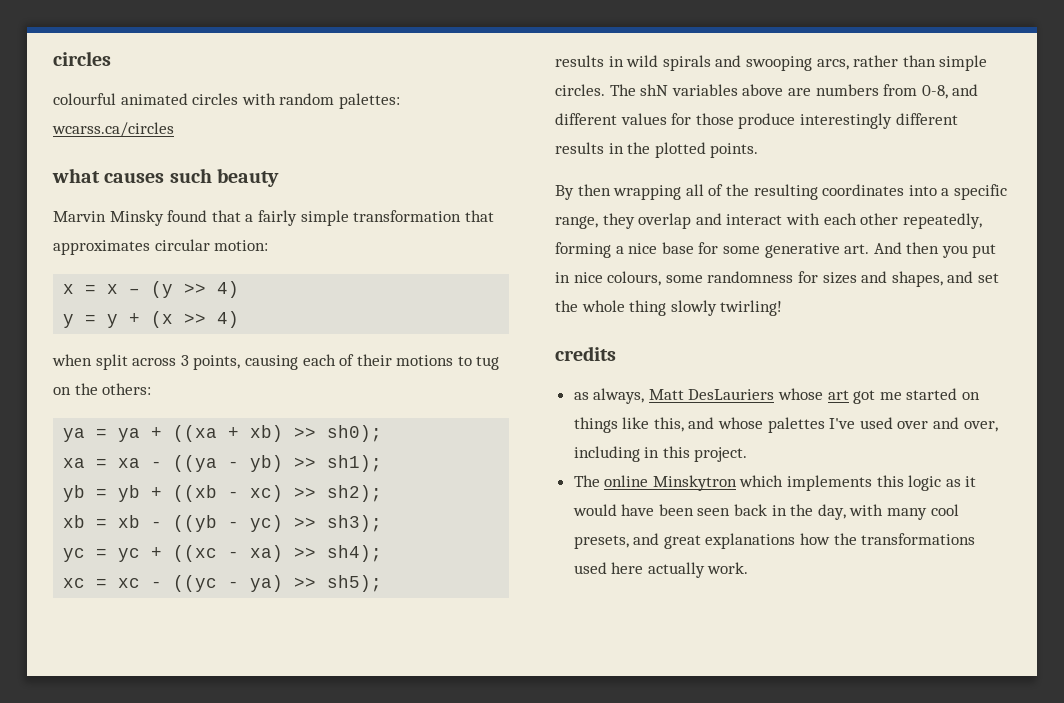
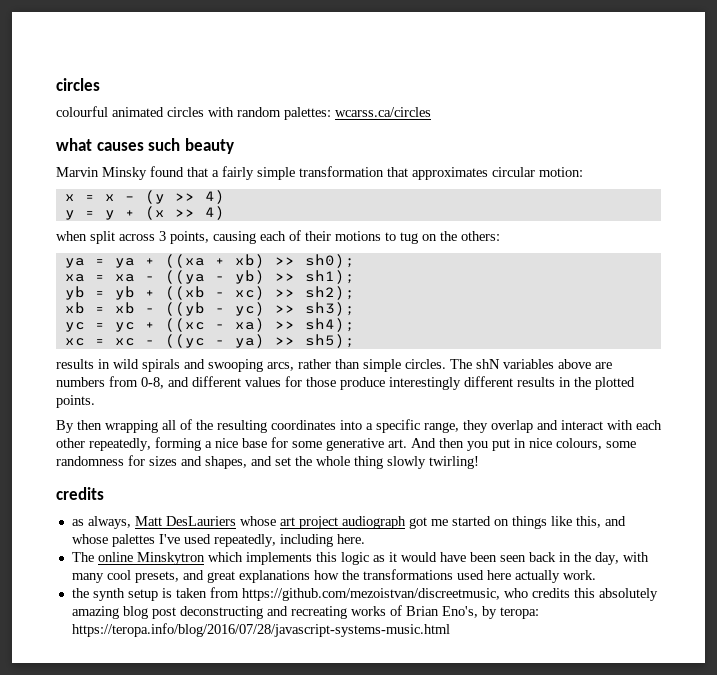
(849, 395) none -> [298,516,406,529] project audiograph
[897,417,998,432] [573,446,748,462] over and over, including in this project. -> [213,534,365,547] repeatedly, including here.
(749, 568) none -> [71,587,658,601] [71,605,539,619] [71,623,450,637] // the synth setup is taken from https://github.com/mezoistvan/discreetmusic, who credits this absolutely amazing blog post deconstructing and recreating works of Brian Eno's, by teropa: https://teropa.info/blog/2016/07/28/javascript-systems-music.html

